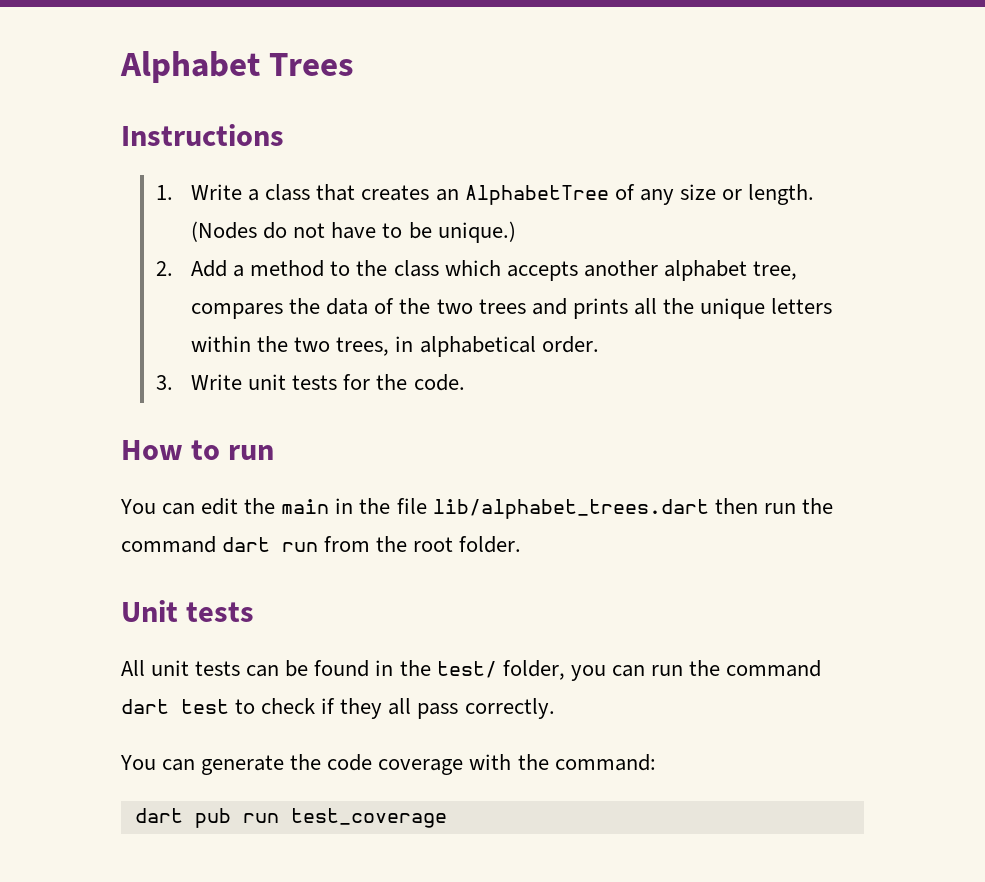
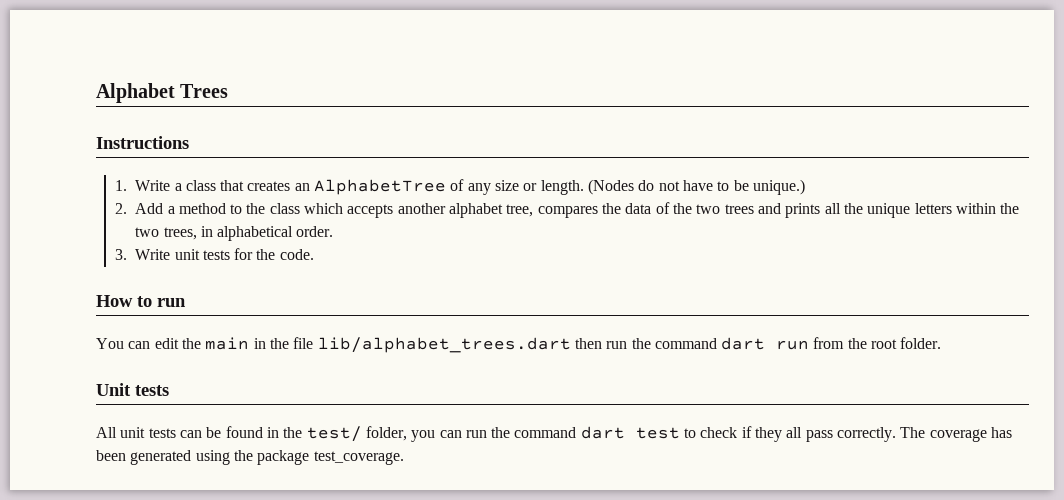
[120,754,656,775] [134,808,447,828] // You can generate the code coverage with the command: // dart pub run test_coverage -> [900,427,1013,442] [96,450,404,465] The coverage has been generated using the package test_coverage.

